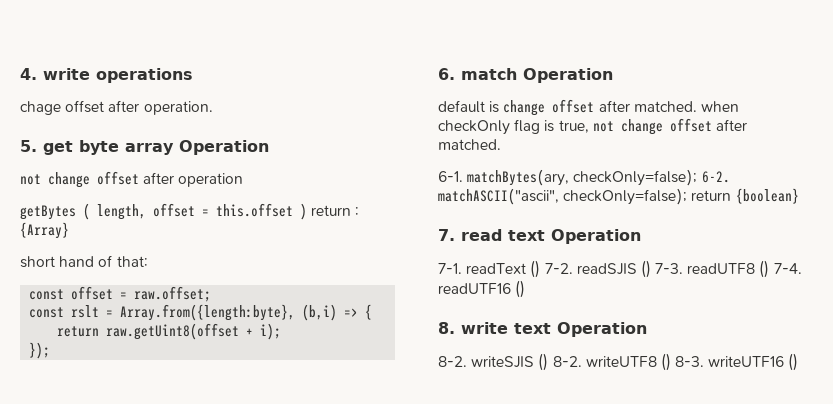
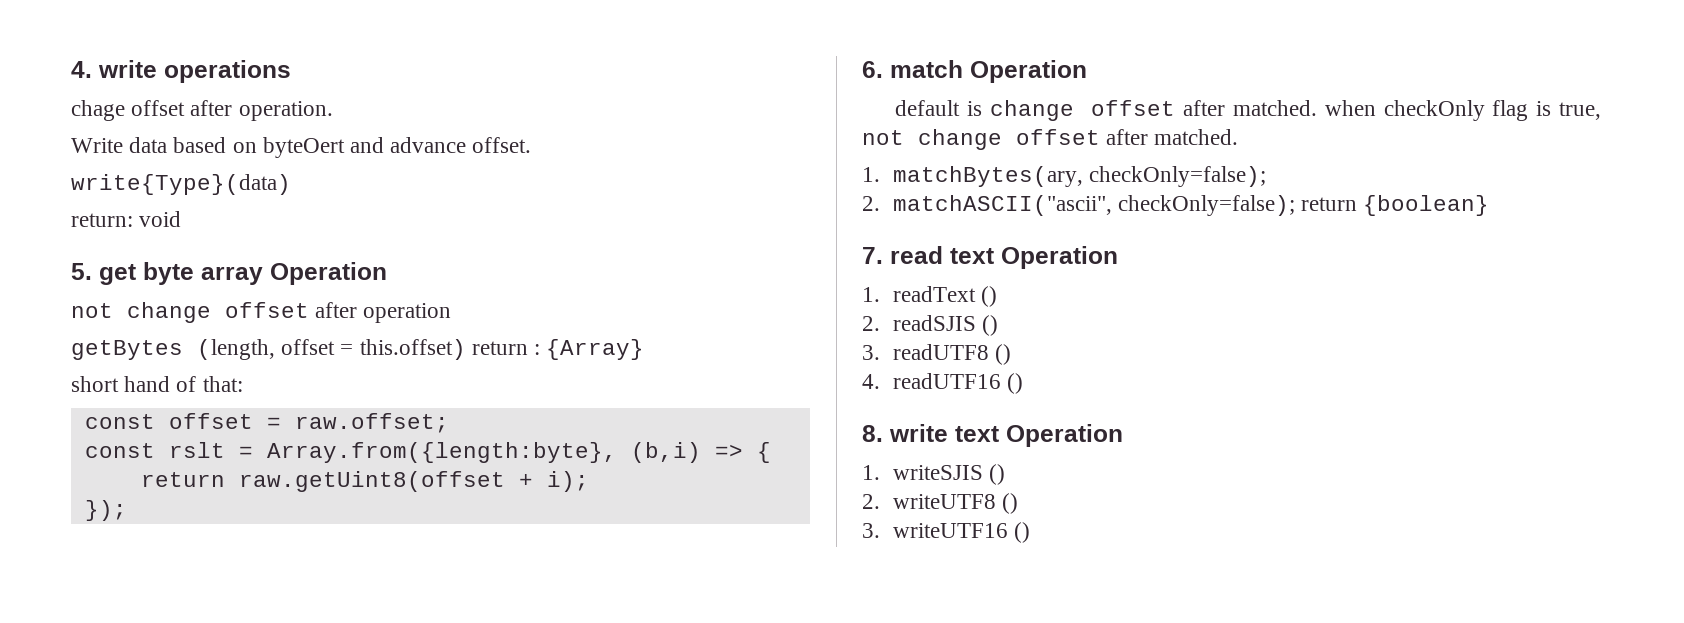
(213, 108) none -> [71,137,532,158] [71,174,291,195] [71,211,182,227] // Write data based on byteOert and advance offset. // write{Type}(data) // return: void
[83,203,307,220] ( length, offset = this.offset ) -> [197,339,466,360] (length, offset = this.offset)
[438,171,463,182] 6-1. -> [862,167,880,182] 1.
[701,171,730,183] 6-2. -> [862,196,880,211] // 2.
[438,263,462,274] 7-1. -> [862,287,880,302] 1.
[544,263,573,274] 7-2. -> [862,316,880,331] // 2.
[655,263,684,274] 7-3. -> [862,345,880,360] // 3.
[773,263,802,274] 7-4. -> [862,374,880,389] // 4.
[438,356,467,367] 8-2. -> [862,465,880,480] 1.
[552,356,582,367] 8-2. -> [862,494,880,509] // 2.
[675,356,705,367] 8-3. -> [862,523,880,538] // 3.

